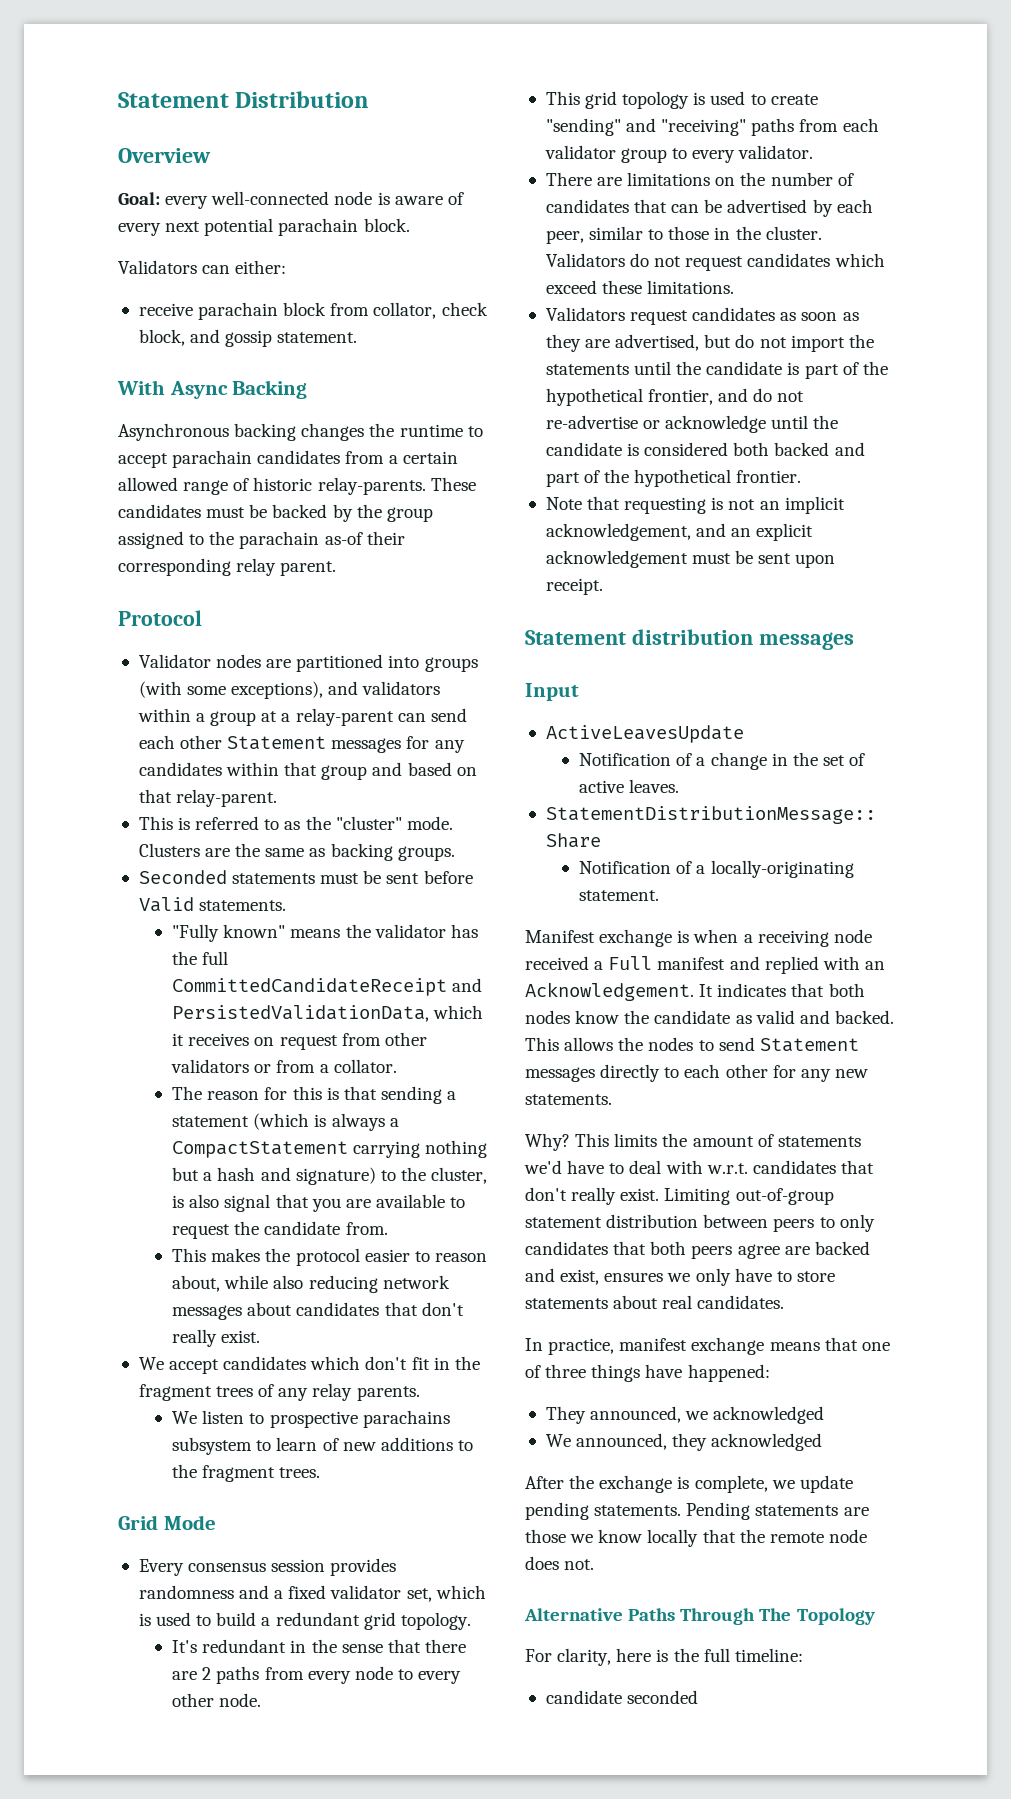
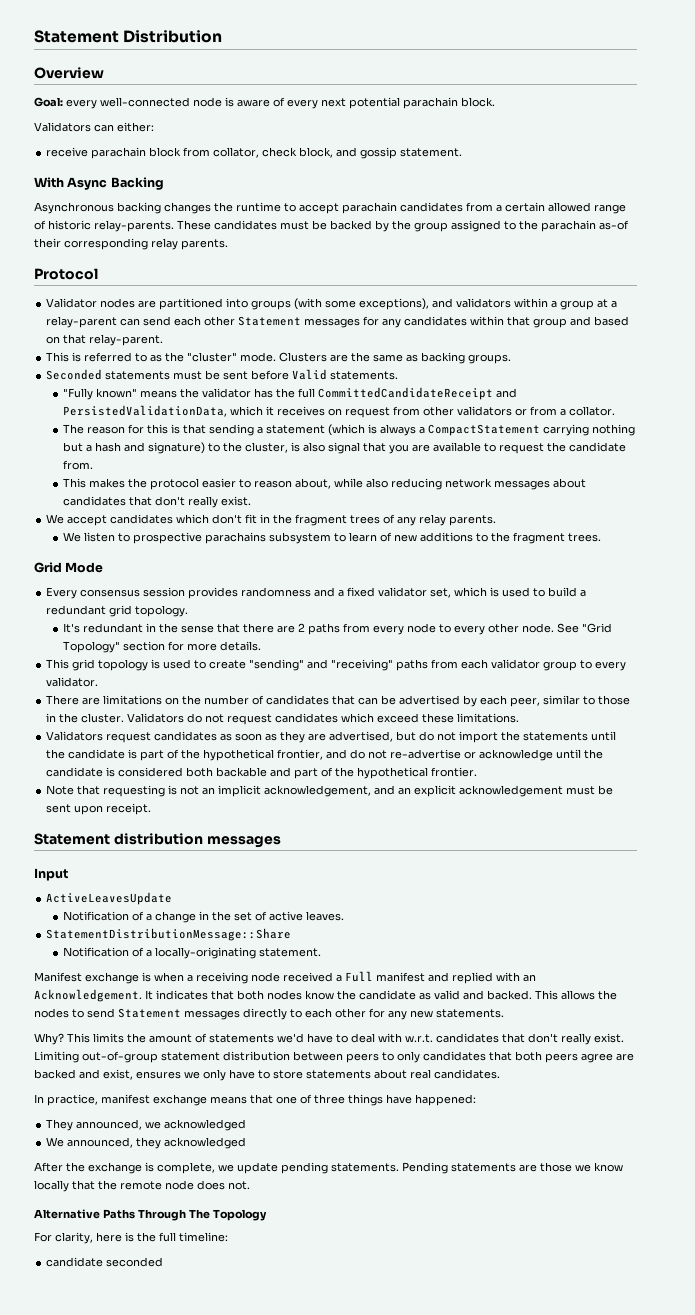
[280,561,337,576] parent. -> [181,239,228,250] parents.
(262, 1700) none -> [556,623,612,633] [62,641,261,653] See "Grid Topology" section for more details.
[774,442,830,456] backed -> [216,767,268,777] backable

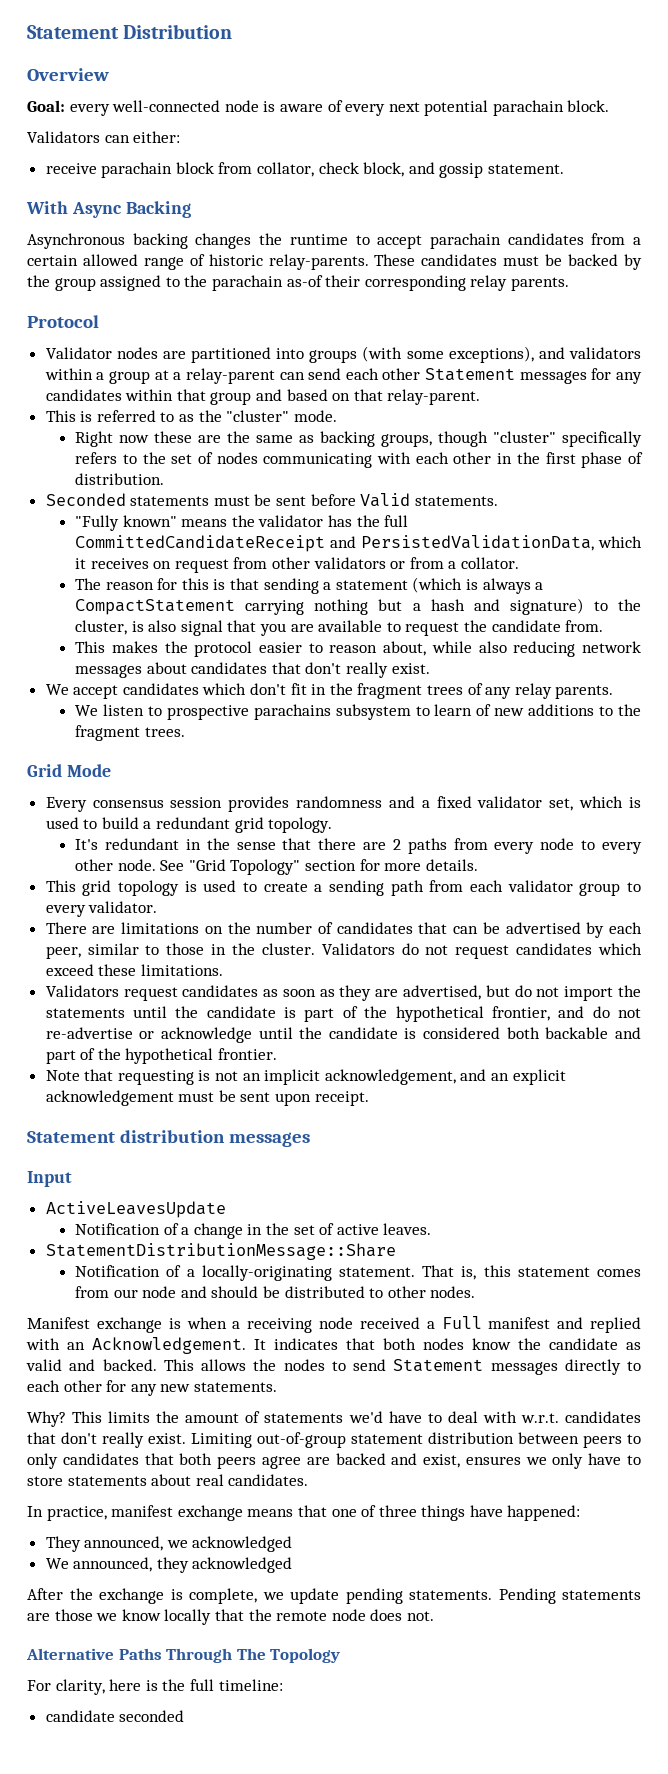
[279,352,328,362] Clusters -> [75,431,193,447] // Right now these
[468,354,512,364] groups. -> [381,431,642,447] [75,452,644,468] [75,473,165,485] groups, though "cluster" specifically refers to the set of nodes communicating with each other in the first phase of distribution.
[249,659,429,671] "sending" and "receiving" paths -> [314,880,424,896] a sending path
(321, 952) none -> [422,1265,641,1280] [75,1286,476,1298] That is, this statement comes from our node and should be distributed to other nodes.

